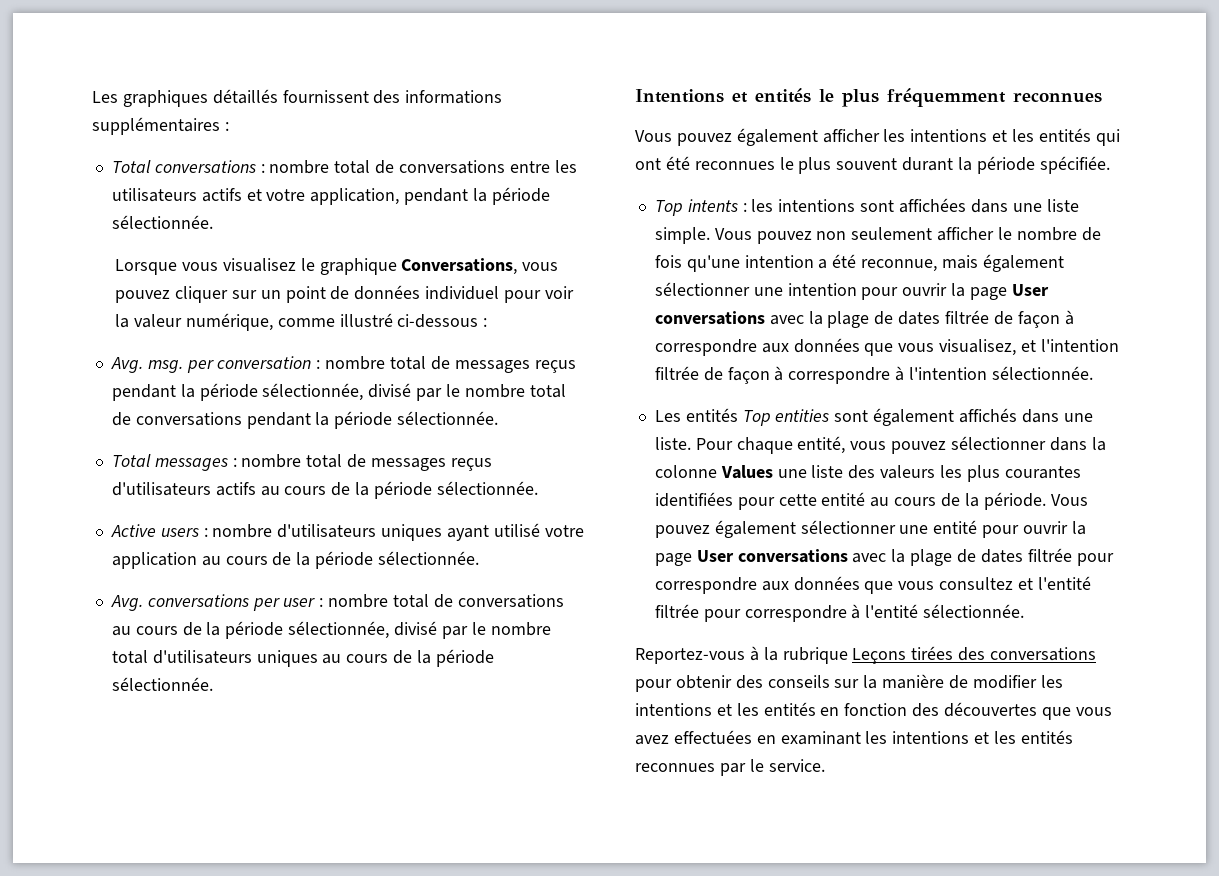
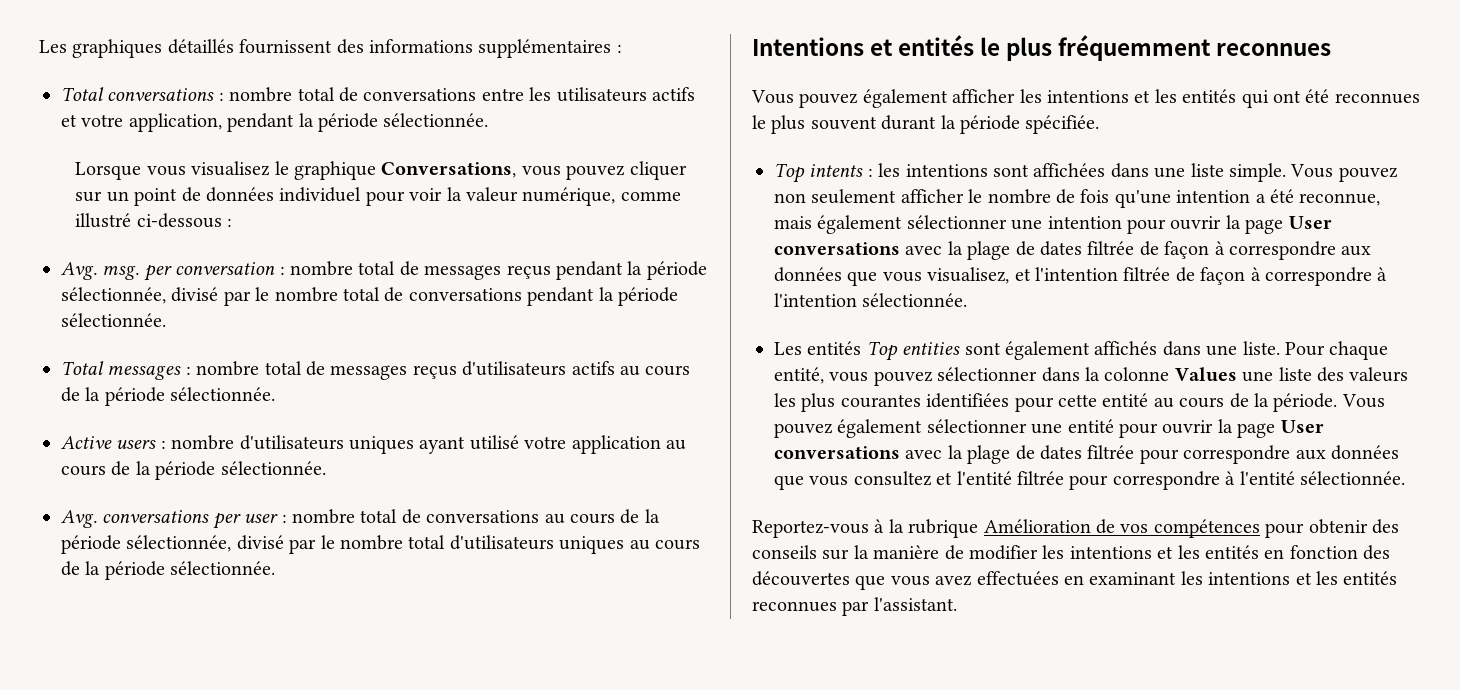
[852,646,1097,664] Leçons tirées des conversations -> [983,519,1260,538] Amélioration de vos compétences
[749,759,825,772] le service. -> [873,597,957,611] l'assistant.

